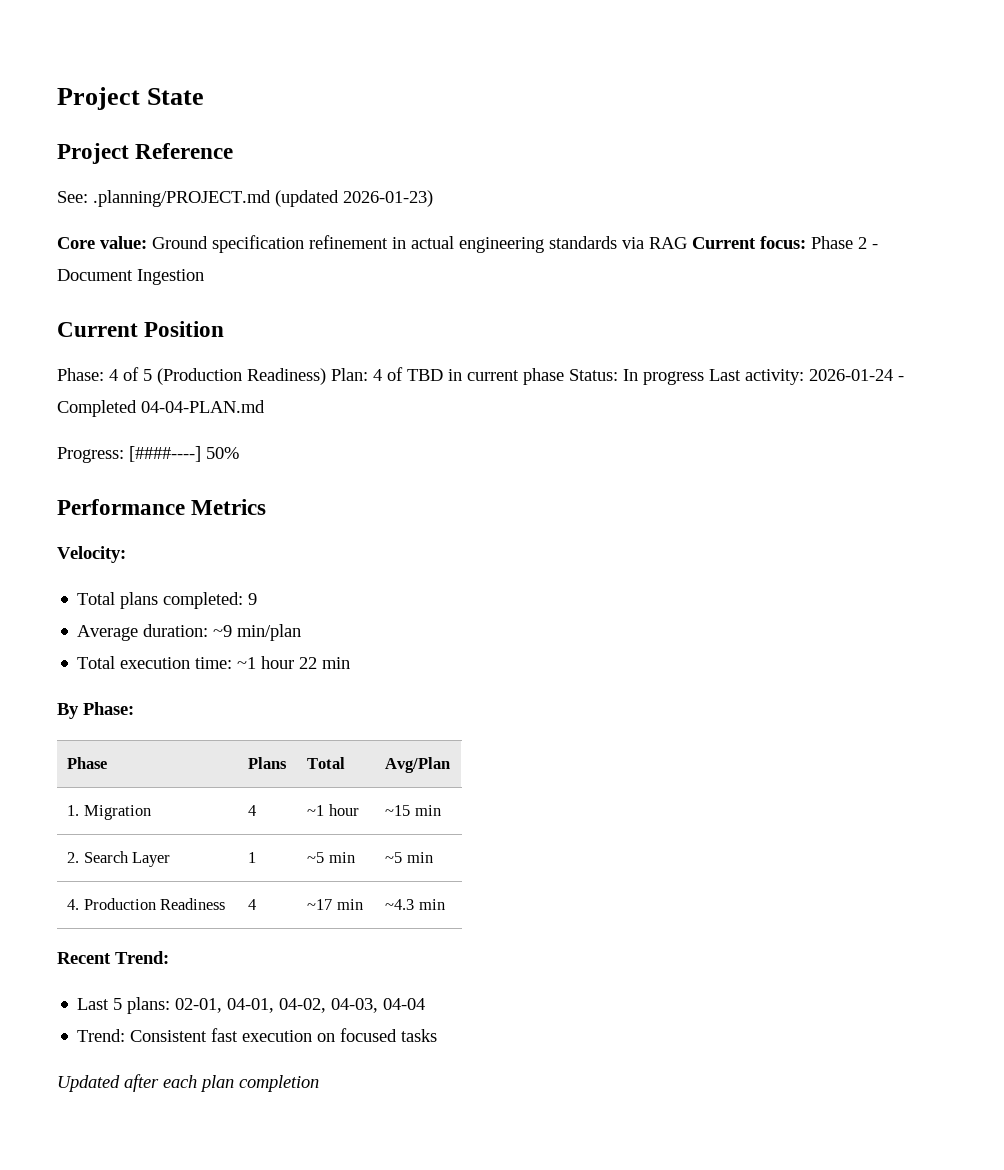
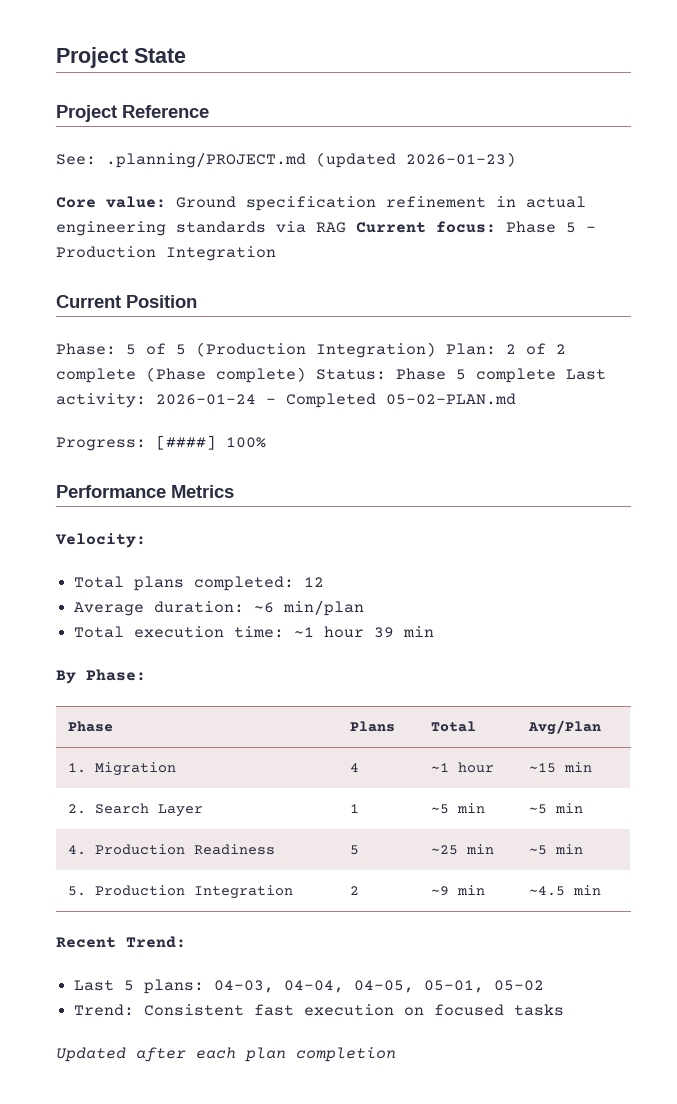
[858,237,878,249] [57,269,204,285] 2 - Document Ingestion -> [566,222,596,233] [56,246,276,261] 5 - Production Integration
[109,369,118,381] 4 -> [126,344,136,355] 5
[247,367,704,385] Readiness) Plan: 4 of TBD in current phase Status: In progress -> [316,342,566,358] [56,367,556,383] Integration) Plan: 2 of 2 complete (Phase complete) Status: Phase 5 complete
[141,400,265,413] 04-04-PLAN.md -> [386,393,516,405] 05-02-PLAN.md
[129,446,239,462] [####----] 50% -> [156,435,266,450] [####] 100%
[248,593,258,605] 9 -> [304,577,325,587] 12
[213,625,233,637] ~9 -> [254,602,275,613] ~6
[299,657,318,669] 22 -> [374,627,395,638] 39
[248,899,257,910] [307,899,363,910] [385,899,415,910] 4 | ~17 min | ~4.3 -> [349,845,359,855] [430,844,494,855] [528,844,583,855] [67,885,293,899] [349,886,359,895] [430,885,485,896] [528,886,565,896] 5 | ~25 min | ~5 min // 5. Production Integration | 2 | ~9 min | ~4.5
[175,998,426,1013] 02-01, 04-01, 04-02, 04-03, 04-04 -> [214,980,545,993] 04-03, 04-04, 04-05, 05-01, 05-02

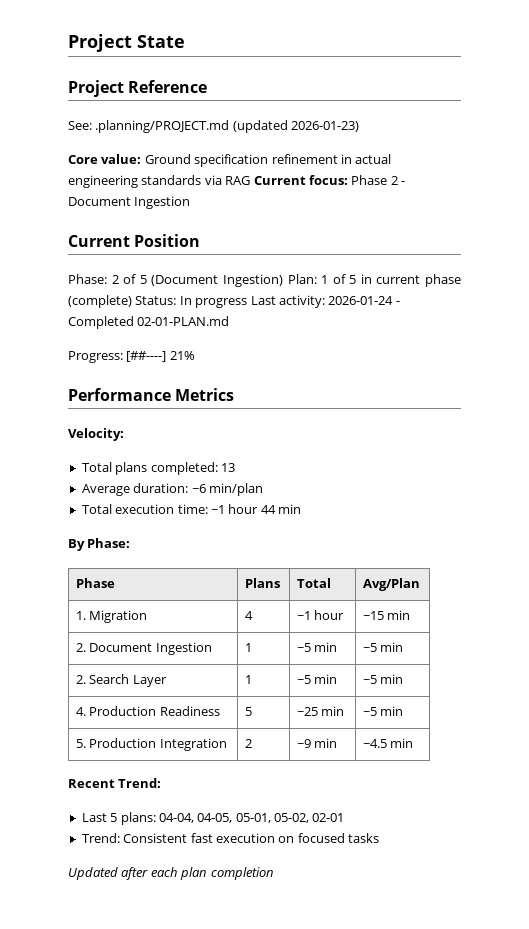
[566,222,596,233] [56,246,276,261] 5 - Production Integration -> [390,176,405,185] [68,196,191,209] 2 - Document Ingestion
[126,342,566,358] [56,367,556,383] 5 of 5 (Production Integration) Plan: 2 of 2 complete (Phase complete) Status: Phase 5 complete -> [111,274,461,287] [68,295,248,308] 2 of 5 (Document Ingestion) Plan: 1 of 5 in current phase (complete) Status: In progress
[386,393,516,405] 05-02-PLAN.md -> [137,316,230,326] 02-01-PLAN.md
[156,435,266,450] [####] 100% -> [126,351,195,362] [##----] 21%
[304,577,325,587] 12 -> [220,463,235,472] 13
[374,627,395,638] 39 -> [260,505,276,514] 44
(592, 767) none -> [76,642,212,655] [245,643,253,652] [297,642,338,652] [363,642,404,652] // 2. Document Ingestion | 1 | ~5 min | ~5 min
[214,980,275,993] 04-03, -> (156, 818) none
[494,980,545,991] 05-02 -> [274,813,345,823] 05-02, 02-01

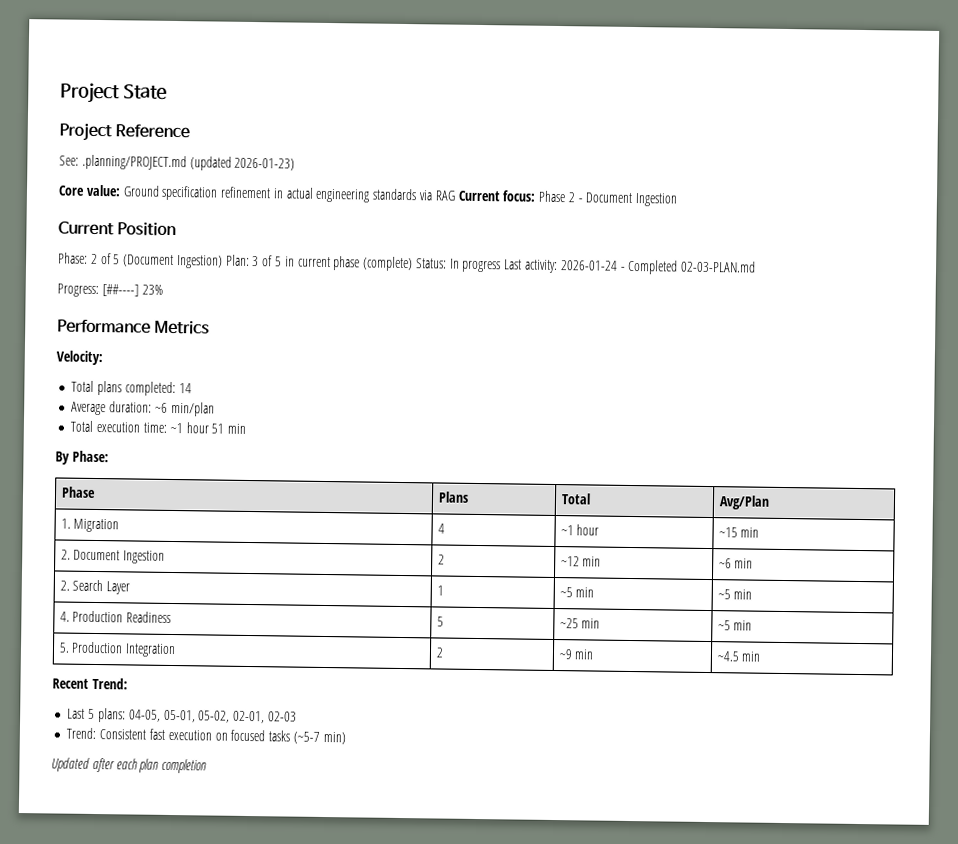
[321,275,329,284] 1 -> [252,256,260,267] 3
[137,316,230,326] 02-01-PLAN.md -> [680,260,757,273] 02-03-PLAN.md
[169,351,195,360] 21% -> [141,284,163,295] 23%
[220,463,235,472] 13 -> [178,383,192,394] 14
[260,505,276,514] 44 -> [211,423,225,434] 51
[245,643,253,652] [297,642,338,652] [363,643,378,652] 1 | ~5 min | ~5 -> [437,554,445,565] [560,556,602,567] [718,558,732,569] 2 | ~12 min | ~6
[158,813,194,823] 04-04, -> (126, 715) none
[312,813,345,822] 02-01 -> [233,710,297,724] 02-01, 02-03
(379, 838) none -> [292,731,346,745] (~5-7 min)

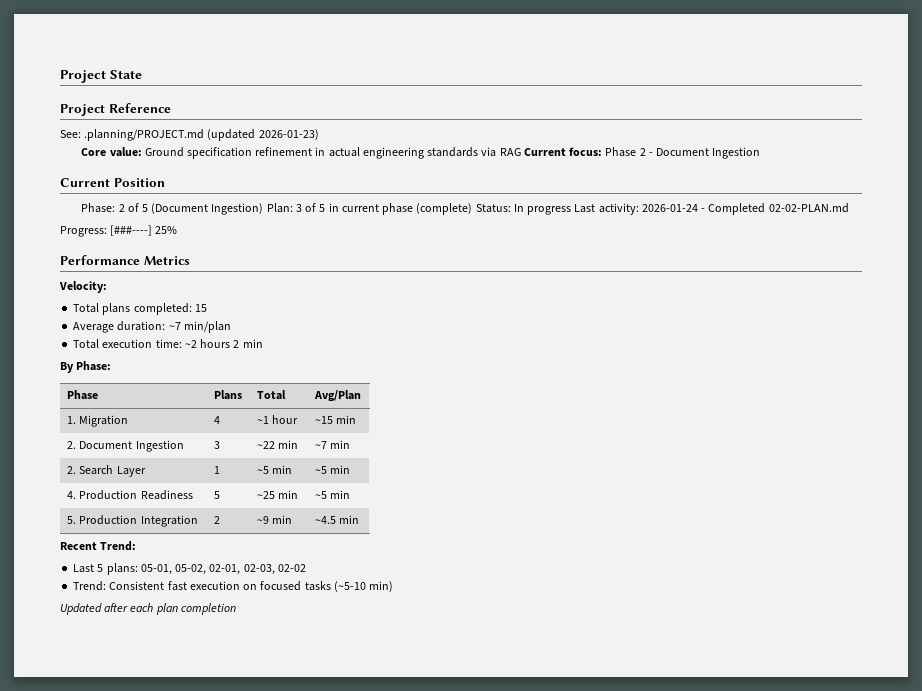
[680,260,757,273] 02-03-PLAN.md -> [768,203,849,213] 02-02-PLAN.md
[101,284,163,297] [##----] 23% -> [110,225,178,236] [###----] 25%
[178,383,192,394] 14 -> [194,304,207,312] 15
[154,402,168,413] ~6 -> [168,322,181,330] ~7
[169,422,225,434] ~1 hour 51 -> [184,339,240,348] ~2 hours 2
[437,554,445,565] [560,556,602,567] [718,558,732,569] 2 | ~12 min | ~6 -> [214,441,221,449] [257,440,299,449] [315,441,328,449] 3 | ~22 min | ~7
[128,709,161,722] 04-05, -> (138, 569) none
[267,711,297,722] 02-03 -> [243,564,306,575] 02-03, 02-02
[292,731,320,744] (~5-7 -> [333,581,366,592] (~5-10

